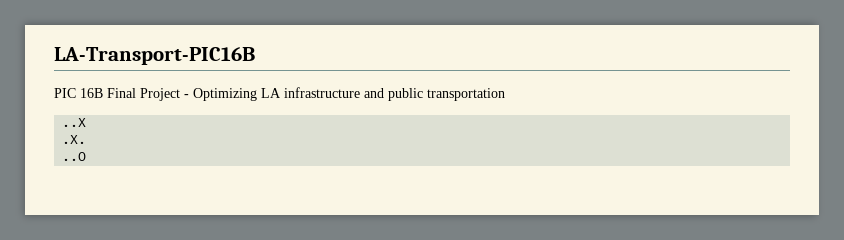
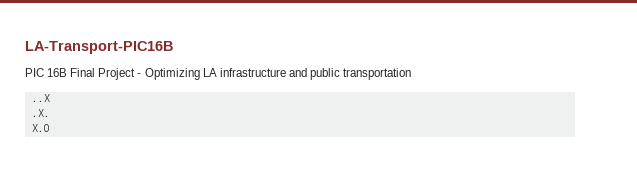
[62,152,87,161] ..O -> [31,124,50,132] X.O

